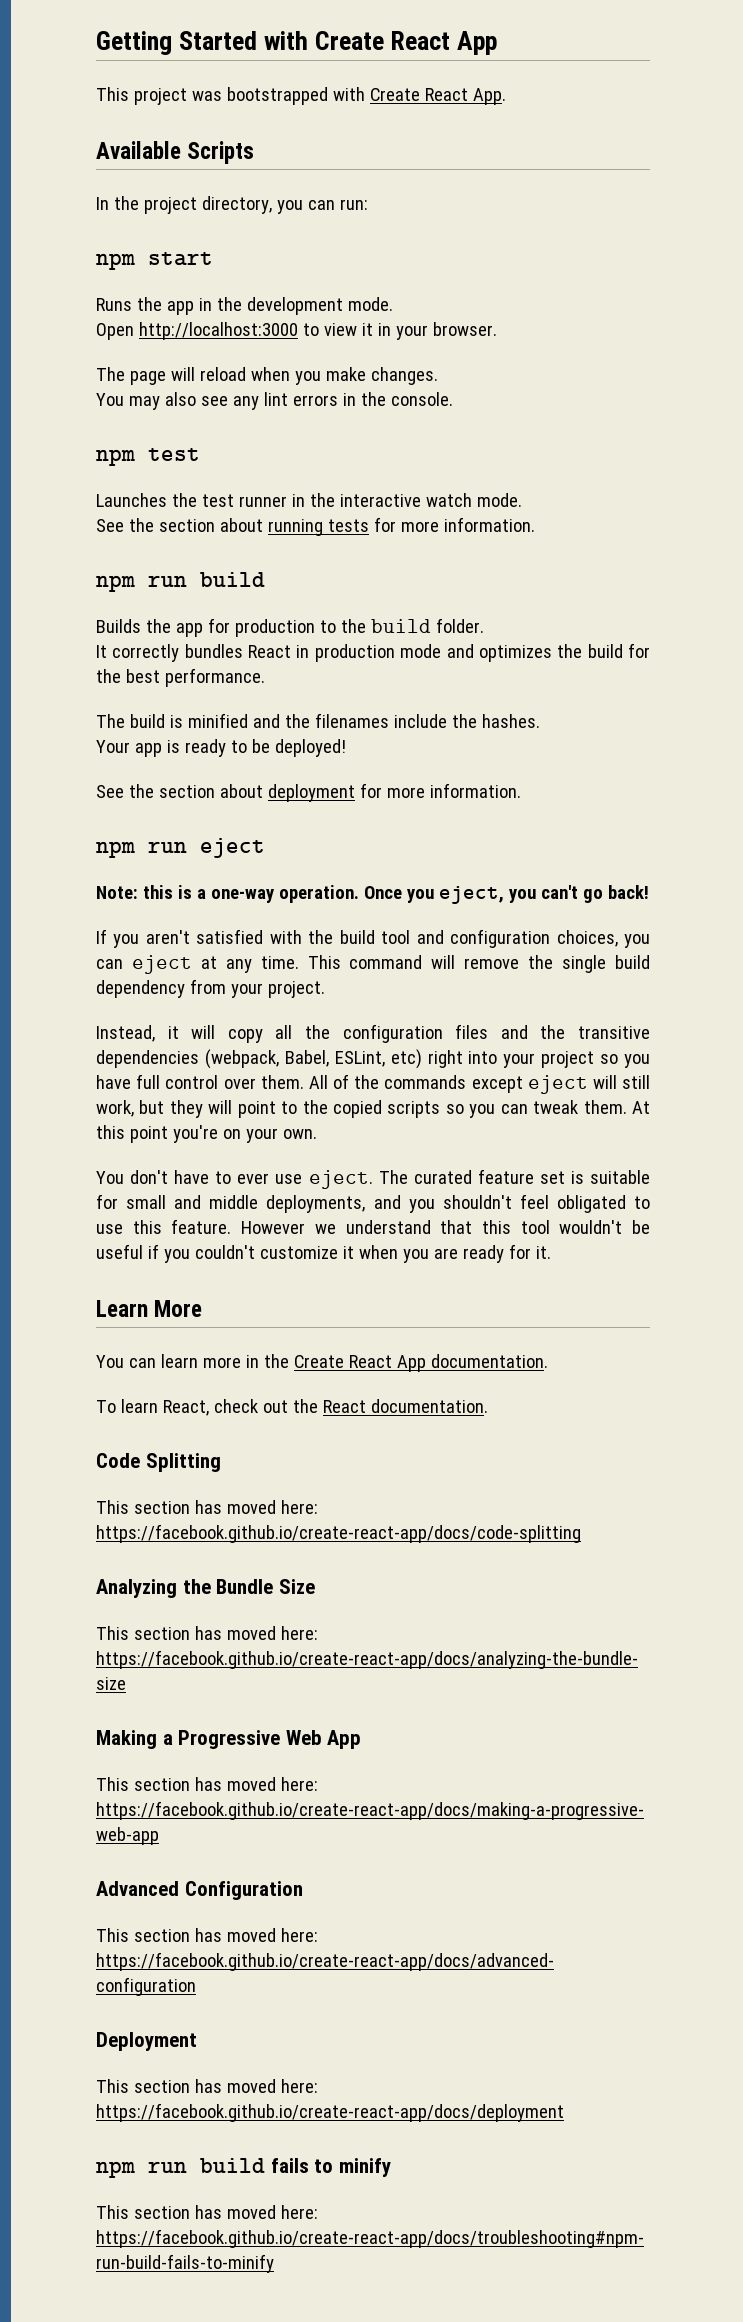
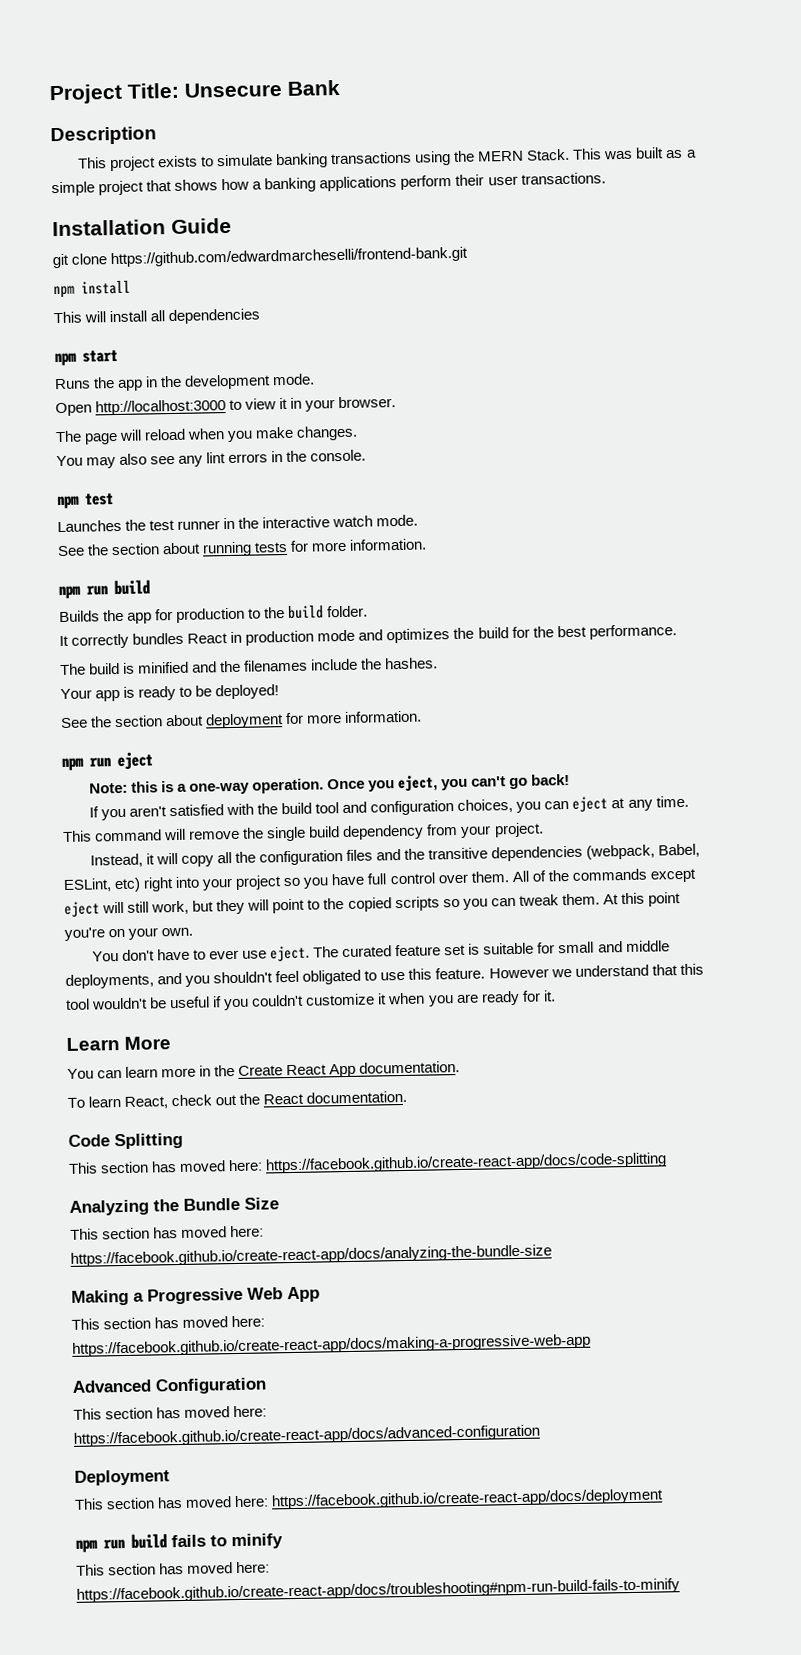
[96,31,498,55] [96,87,506,105] [96,141,255,164] [96,196,368,214] Getting Started with Create React App // This project was bootstrapped with Create React App. // Available Scripts // In the project directory, you can run: -> [49,79,340,105] [50,126,157,146] [77,147,697,172] [51,172,606,197] [52,217,232,237] [52,246,469,269] [53,280,131,299] [53,308,261,325] Project Title: Unsecure Bank // Description // This project exists to simulate banking transactions using the MERN Stack. This was built as a simple project that shows how a banking applications perform their user transactions. // Installation Guide // git clone https://github.com/edwardmarcheselli/frontend-bank.git // npm install // This will install all dependencies

